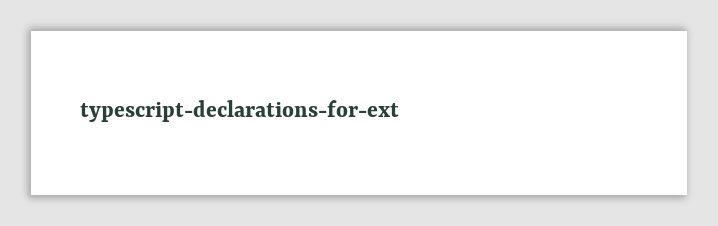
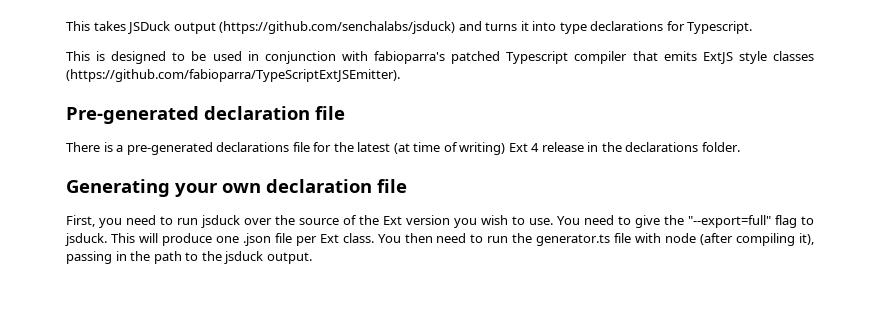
[80,100,399,122] typescript-declarations-for-ext -> [66,21,753,34] [66,51,815,64] [66,69,400,82] [66,106,345,124] [66,142,740,155] [66,179,407,197] [66,215,814,228] [65,233,815,246] [66,251,312,264] This takes JSDuck output (https://github.com/senchalabs/jsduck) and turns it into type declarations for Typescript. // This is designed to be used in conjunction with fabioparra's patched Typescript compiler that emits ExtJS style classes (https://github.com/fabioparra/TypeScriptExtJSEmitter). // Pre-generated declaration file // There is a pre-generated declarations file for the latest (at time of writing) Ext 4 release in the declarations folder. // Generating your own declaration file // First, you need to run jsduck over the source of the Ext version you wish to use. You need to give the "--export=full" flag to jsduck. This will produce one .json file per Ext class. You then need to run the generator.ts file with node (after compiling it), passing in the path to the jsduck output.

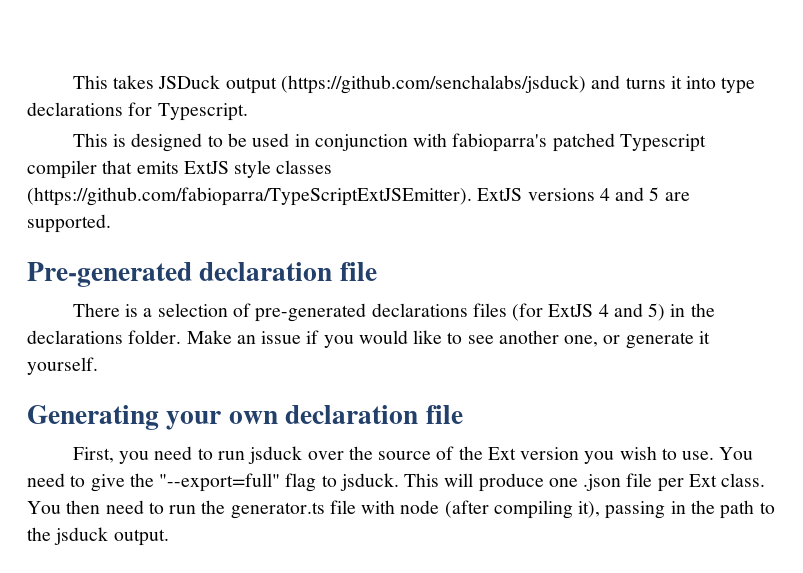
(400, 75) none -> [477,187,690,201] [27,214,111,233] ExtJS versions 4 and 5 are supported.
[126,142,740,155] pre-generated declarations file for the latest (at time of writing) Ext 4 release in the declarations folder. -> [157,303,715,322] [27,330,710,349] [27,357,98,375] selection of pre-generated declarations files (for ExtJS 4 and 5) in the declarations folder. Make an issue if you would like to see another one, or generate it yourself.

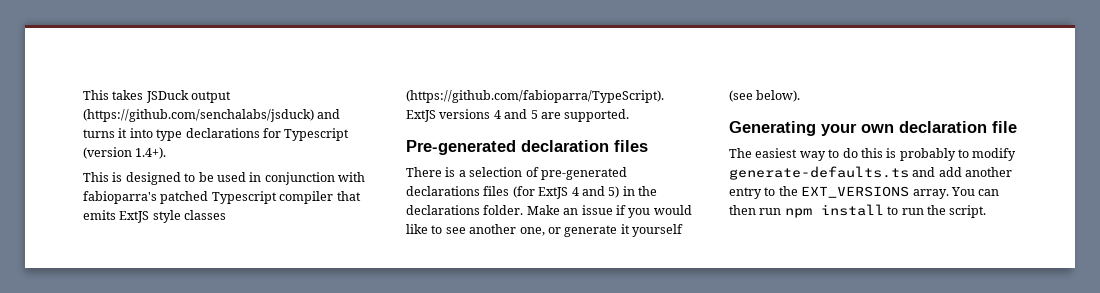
[157,103,248,121] Typescript. -> [284,128,350,141] [83,147,167,159] Typescript (version 1.4+).
[27,187,472,206] (https://github.com/fabioparra/TypeScriptExtJSEmitter). -> [406,90,664,103] (https://github.com/fabioparra/TypeScript).
[339,262,377,281] file -> [614,140,648,152] files
[27,357,98,375] yourself. -> [632,224,683,237] [729,90,801,102] yourself (see below).
[72,446,754,464] [27,473,766,492] [27,500,775,519] [27,527,169,546] First, you need to run jsduck over the source of the Ext version you wish to use. You need to give the "--export=full" flag to jsduck. This will produce one .json file per Ext class. You then need to run the generator.ts file with node (after compiling it), passing in the path to the jsduck output. -> [729,148,1017,161] [729,166,1013,180] [729,186,1000,199] [729,204,987,218] The easiest way to do this is probably to modify generate-defaults.ts and add another entry to the EXT_VERSIONS array. You can then run npm install to run the script.

